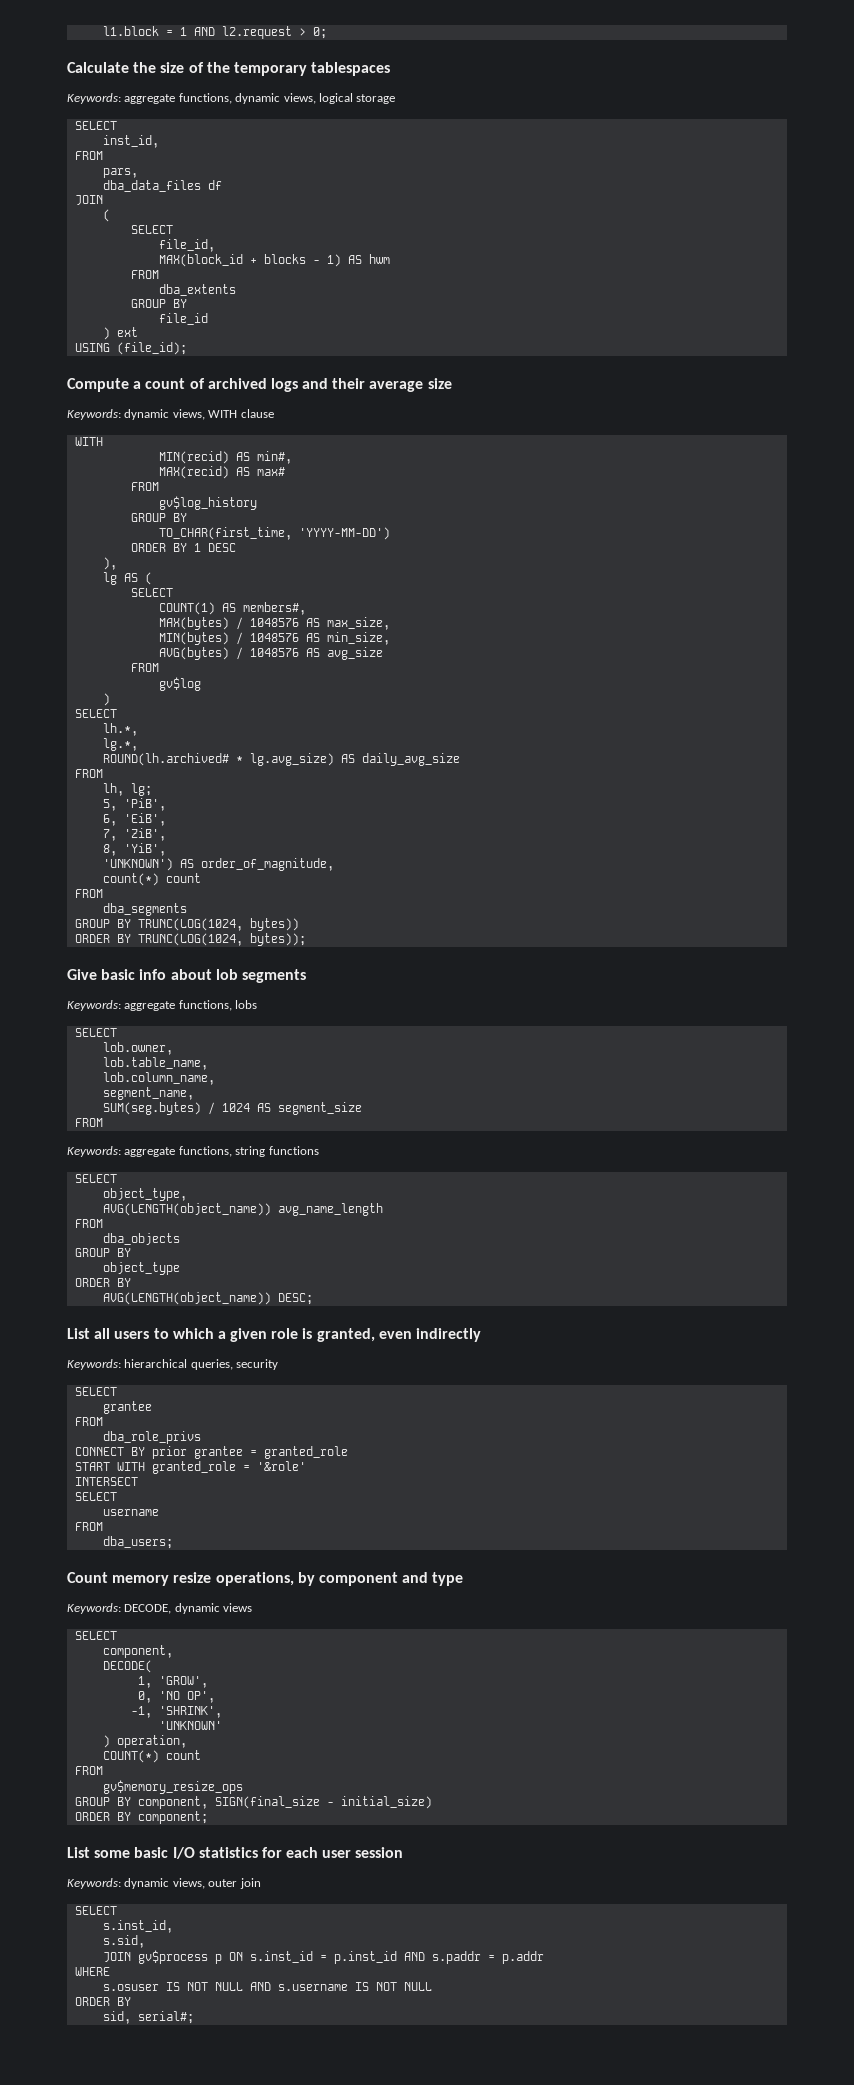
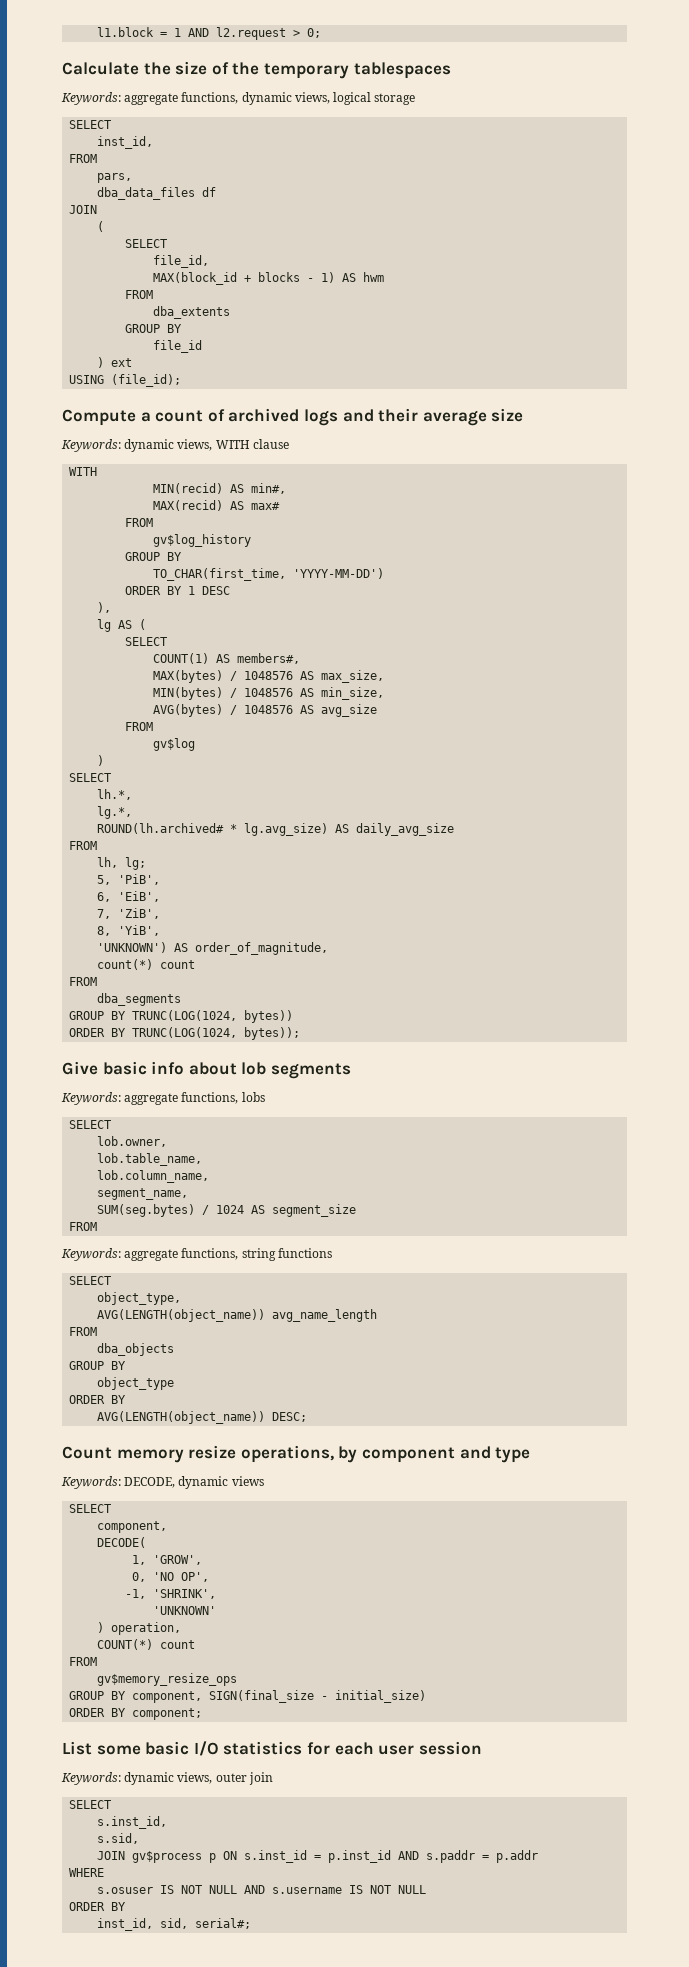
[67,1328,482,1342] [67,1359,279,1370] [74,1387,117,1396] [102,1401,152,1414] [74,1417,103,1426] [102,1431,201,1444] [74,1446,348,1459] [74,1461,306,1474] [74,1477,138,1486] [74,1492,117,1501] [102,1509,159,1516] [74,1522,103,1531] [102,1536,173,1549] // List all users to which a given role is granted, even indirectly // Keywords: hierarchical queries, security // SELECT // grantee // FROM // dba_role_privs // CONNECT BY prior grantee = granted_role // START WITH granted_role = '&role' // INTERSECT // SELECT // username // FROM // dba_users; -> (308, 1417) none
(131, 2001) none -> [97,1918,154,1931] inst_id,

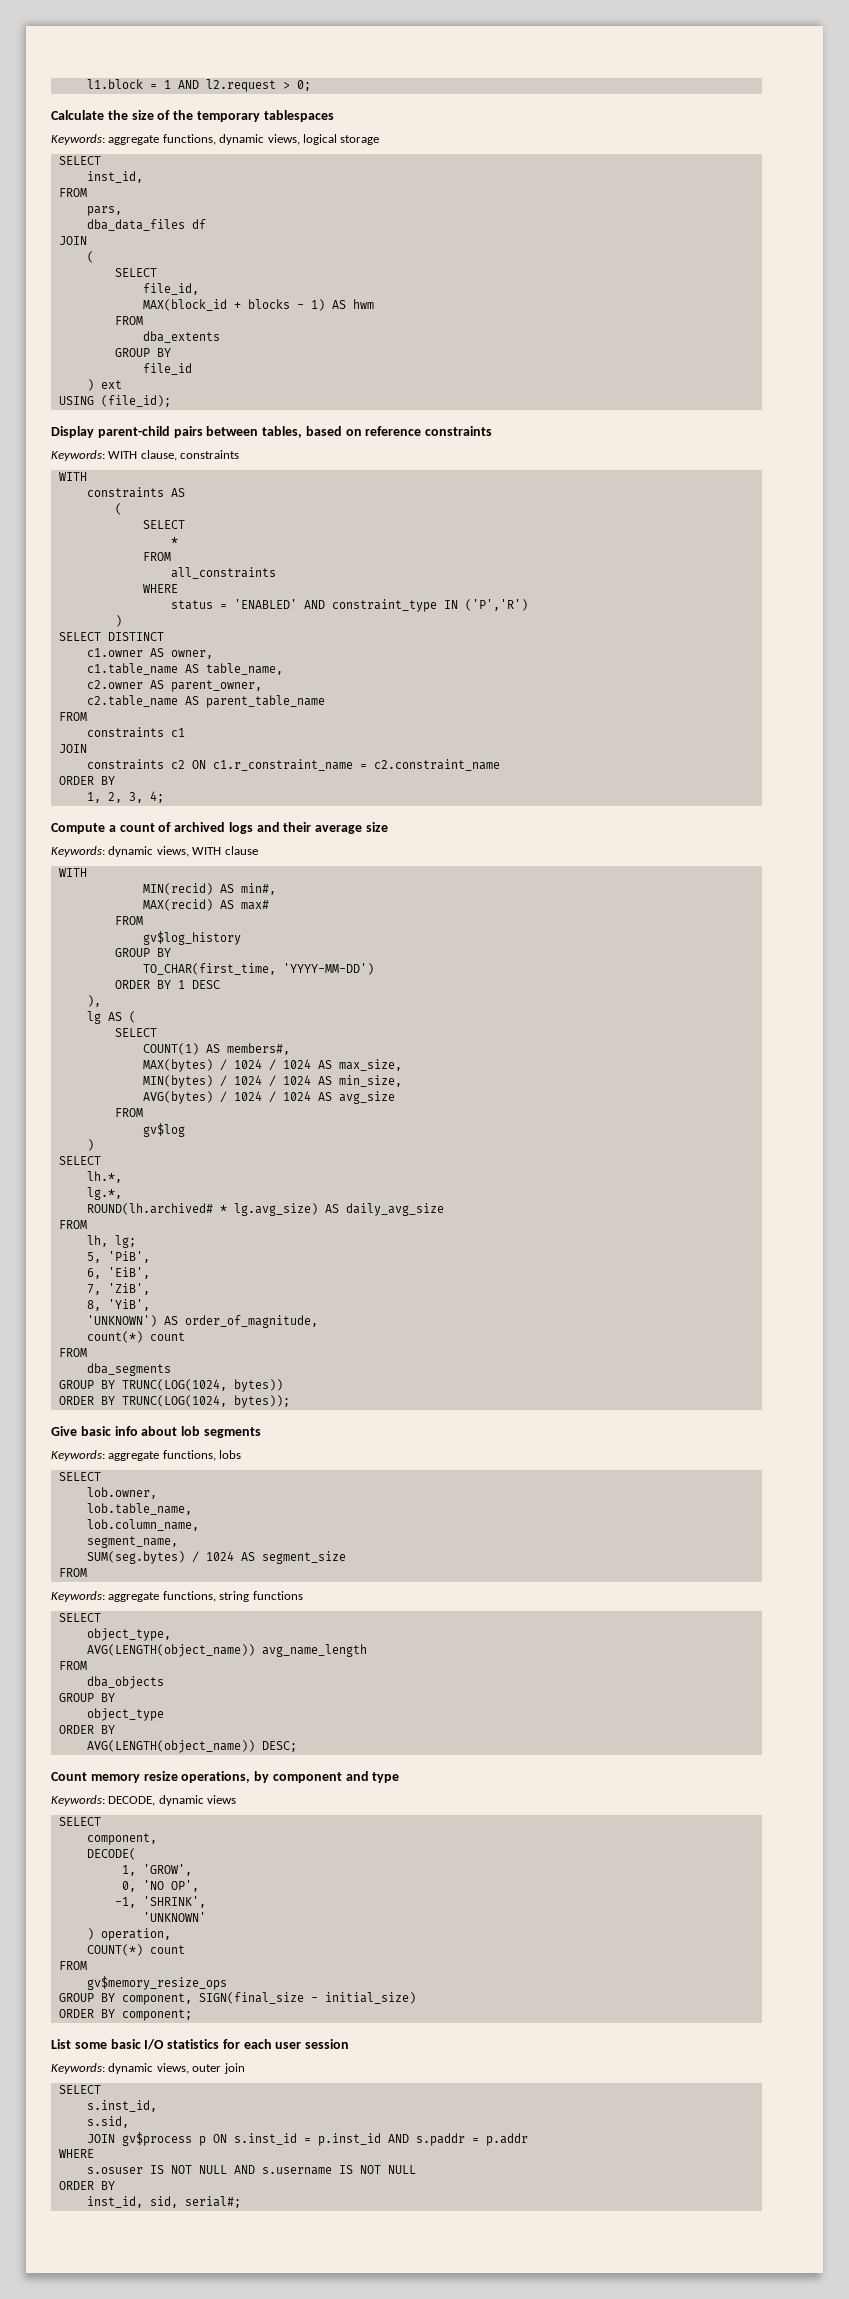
(182, 380) none -> [51,426,493,438] [51,450,240,461] [58,472,87,481] [86,487,185,498] [114,503,122,515] [142,520,185,529] [170,537,178,545] [142,552,171,561] [170,567,276,579] [142,584,178,593] [170,599,528,612] [114,615,122,627] [58,632,164,641] [86,648,213,659] [86,663,283,675] [86,680,262,692] [86,695,325,708] [58,712,87,721] [86,727,185,738] [58,744,87,753] [86,759,500,771] [58,776,115,785] [86,791,164,803] // Display parent-child pairs between tables, based on reference constraints // Keywords: WITH clause, constraints // WITH // constraints AS // ( // SELECT // * // FROM // all_constraints // WHERE // status = 'ENABLED' AND constraint_type IN ('P','R') // ) // SELECT DISTINCT // c1.owner AS owner, // c1.table_name AS table_name, // c2.owner AS parent_owner, // c2.table_name AS parent_table_name // FROM // constraints c1 // JOIN // constraints c2 ON c1.r_constraint_name = c2.constraint_name // ORDER BY // 1, 2, 3, 4;
[244,671,294,680] 1048576 -> [233,1059,311,1071] 1024 / 1024
[244,688,294,697] 1048576 -> [233,1075,311,1087] 1024 / 1024
[244,705,294,714] 1048576 -> [233,1091,311,1103] 1024 / 1024

